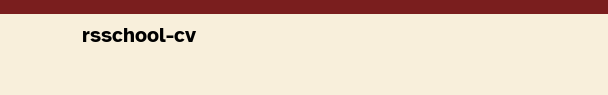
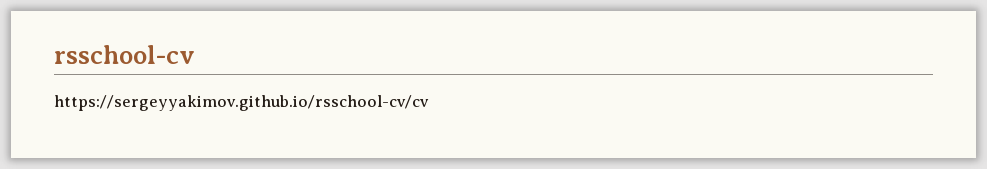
(197, 35) none -> [54,95,429,111] // https://sergeyyakimov.github.io/rsschool-cv/cv

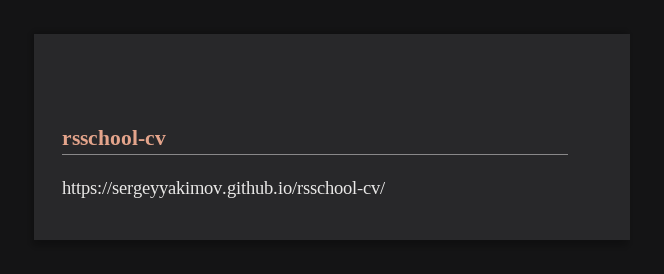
[54,95,429,111] https://sergeyyakimov.github.io/rsschool-cv/cv -> [62,181,386,198] https://sergeyyakimov.github.io/rsschool-cv/

